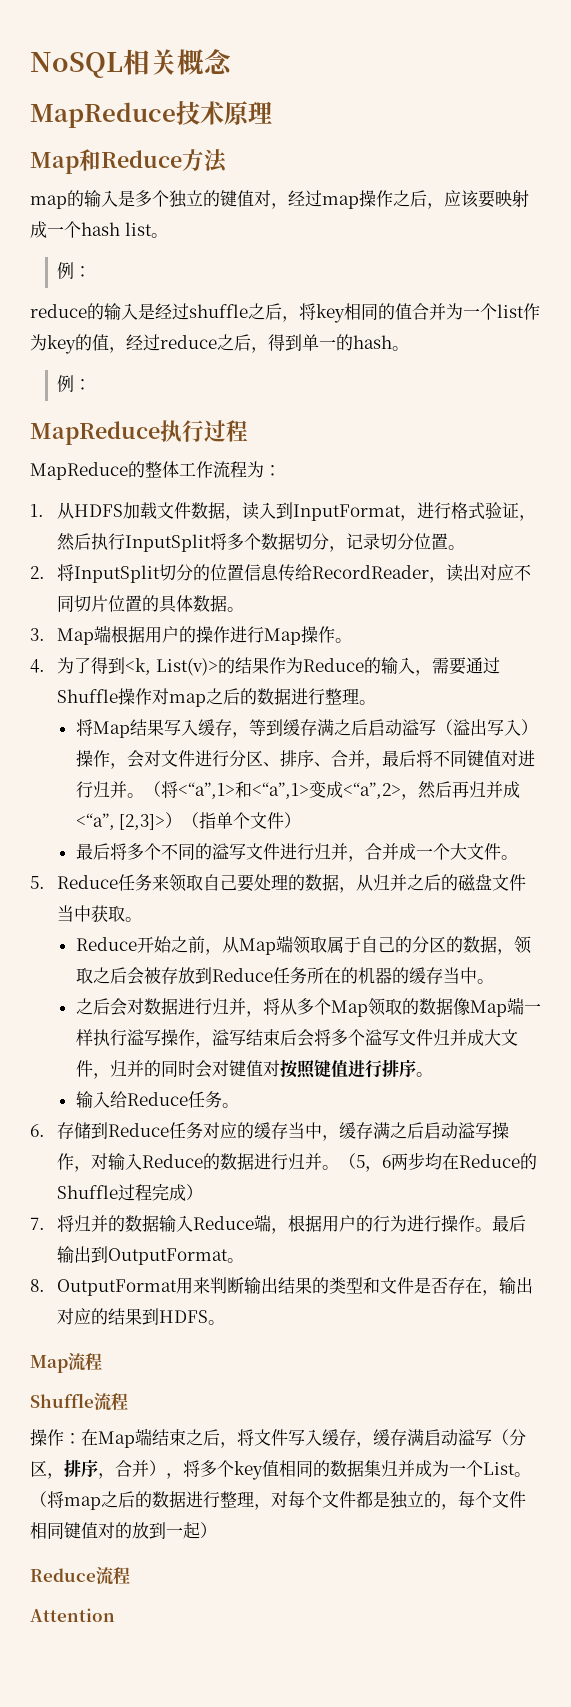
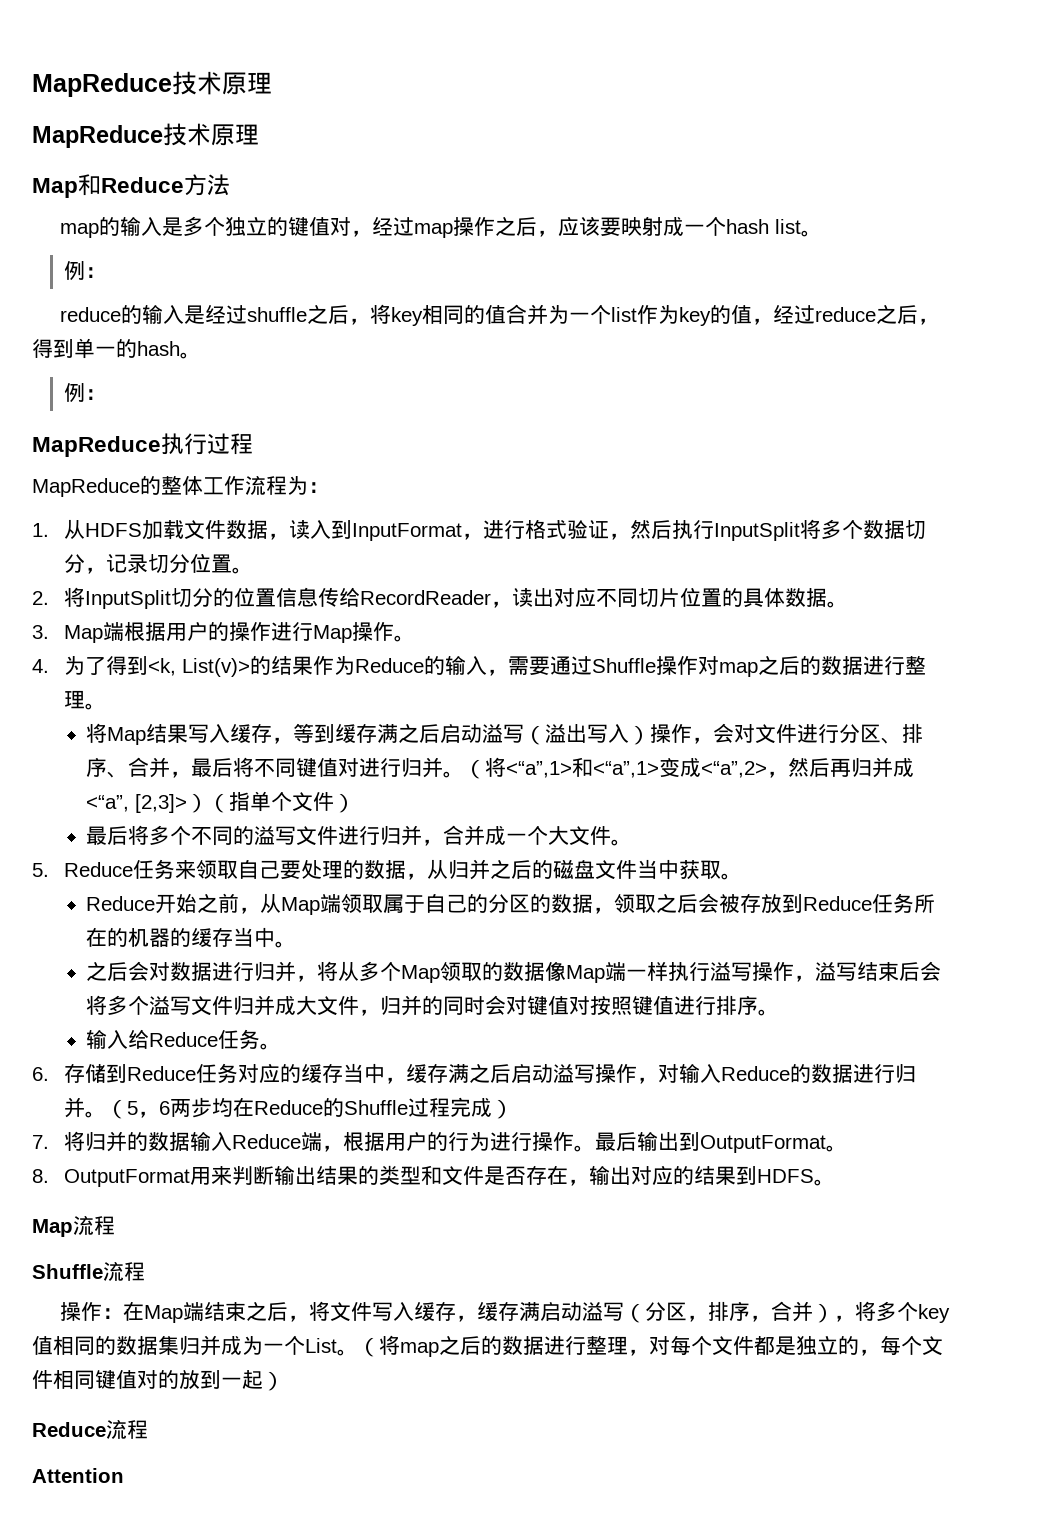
[30,49,233,78] NoSQL相关概念 -> [32,71,272,97] MapReduce技术原理

